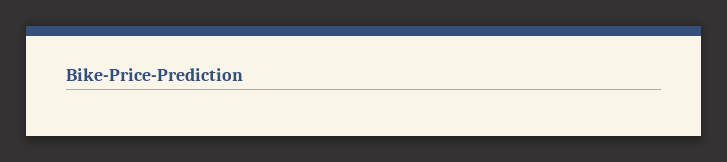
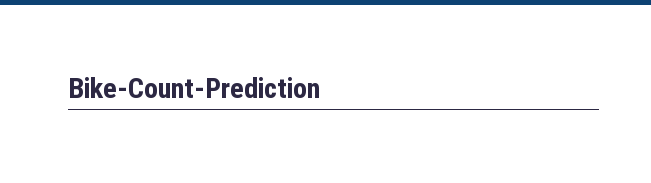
[66,68,243,81] Bike-Price-Prediction -> [68,77,320,98] Bike-Count-Prediction

